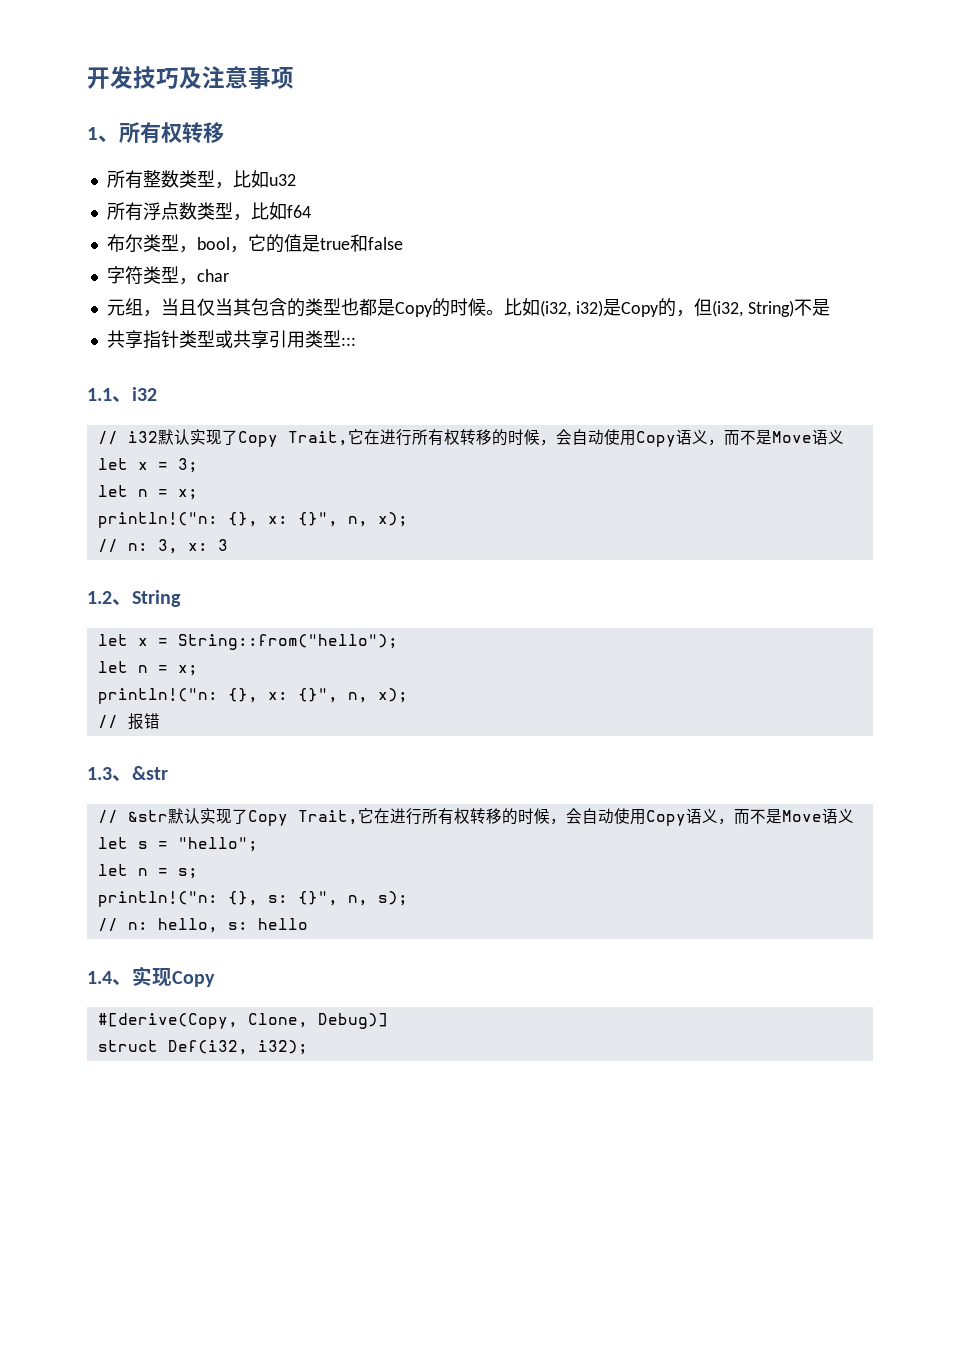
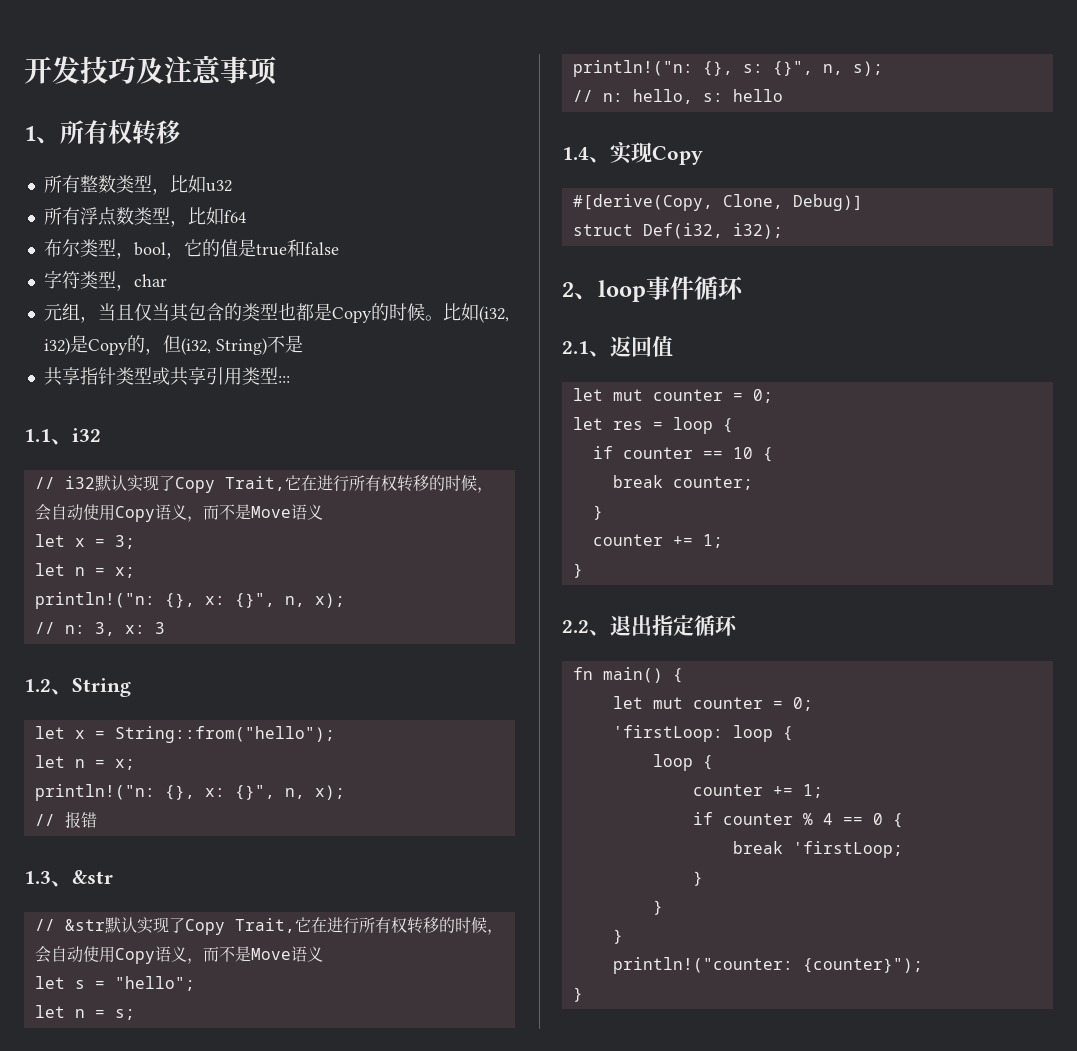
(308, 1047) none -> [562,276,744,302] [562,336,673,357] [572,388,773,403] [572,417,733,434] [592,446,773,462] [612,475,753,490] [592,505,603,520] [592,534,723,548] [572,563,583,578] [562,615,738,636] [572,667,683,683] [612,696,813,711] [612,725,793,742] [652,754,713,771] [692,784,823,798] [692,812,903,828] [732,841,903,858] [692,871,703,886] [652,900,663,915] [612,929,623,944] [612,957,923,974] [572,987,583,1002] // 2、loop事件循环 // 2.1、返回值 // let mut counter = 0; // let res = loop { // if counter == 10 { // break counter; // } // counter += 1; // } // 2.2、退出指定循环 // fn main() { // let mut counter = 0; // 'firstLoop: loop { // loop { // counter += 1; // if counter % 4 == 0 { // break 'firstLoop; // } // } // } // println!("counter: {counter}"); // }

